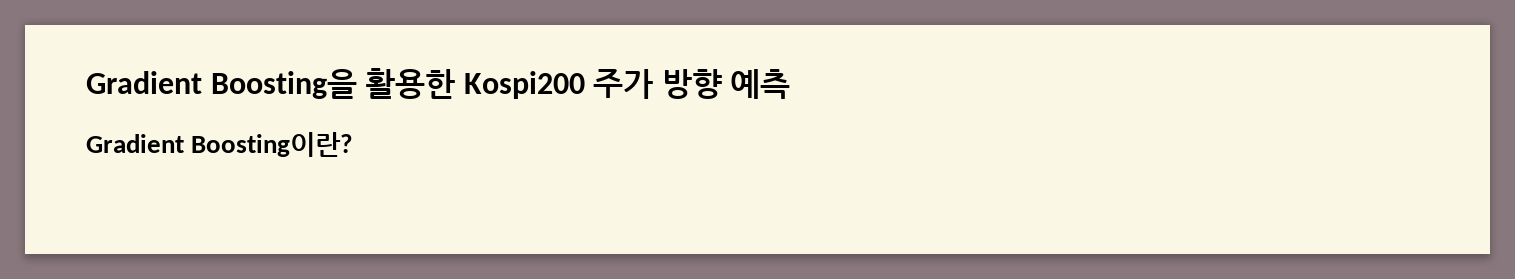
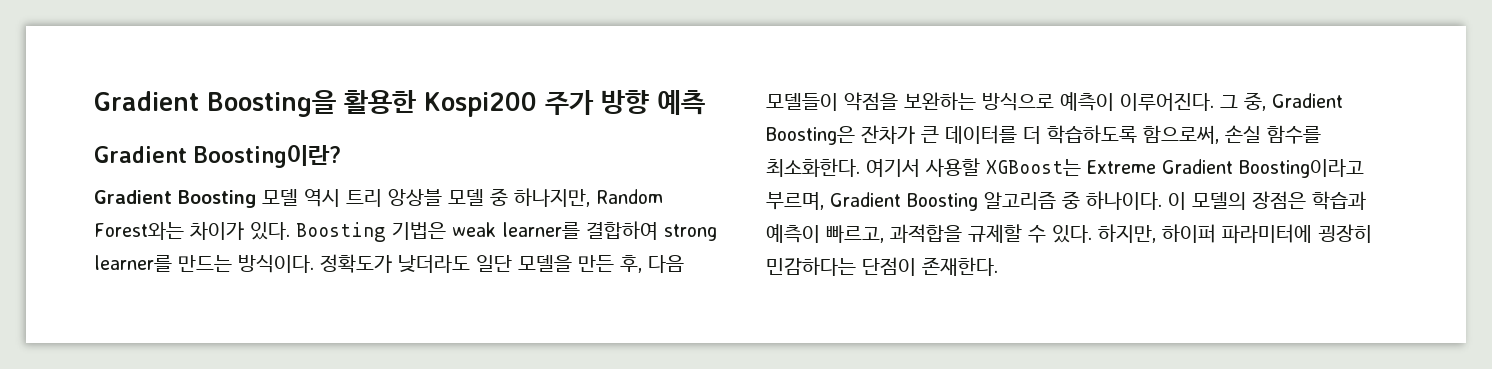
(354, 144) none -> [94,188,663,208] [94,221,717,242] [94,254,684,273] [766,92,1343,111] [766,125,1321,145] [766,158,1364,178] [766,191,1366,211] [766,224,1372,244] [766,257,998,276] // Gradient Boosting 모델 역시 트리 앙상블 모델 중 하나지만, Random Forest와는 차이가 있다. Boosting 기법은 weak learner를 결합하여 strong learner를 만드는 방식이다. 정확도가 낮더라도 일단 모델을 만든 후, 다음 모델들이 약점을 보완하는 방식으로 예측이 이루어진다. 그 중, Gradient Boosting은 잔차가 큰 데이터를 더 학습하도록 함으로써, 손실 함수를 최소화한다. 여기서 사용할 XGBoost는 Extreme Gradient Boosting이라고 부르며, Gradient Boosting 알고리즘 중 하나이다. 이 모델의 장점은 학습과 예측이 빠르고, 과적합을 규제할 수 있다. 하지만, 하이퍼 파라미터에 굉장히 민감하다는 단점이 존재한다.

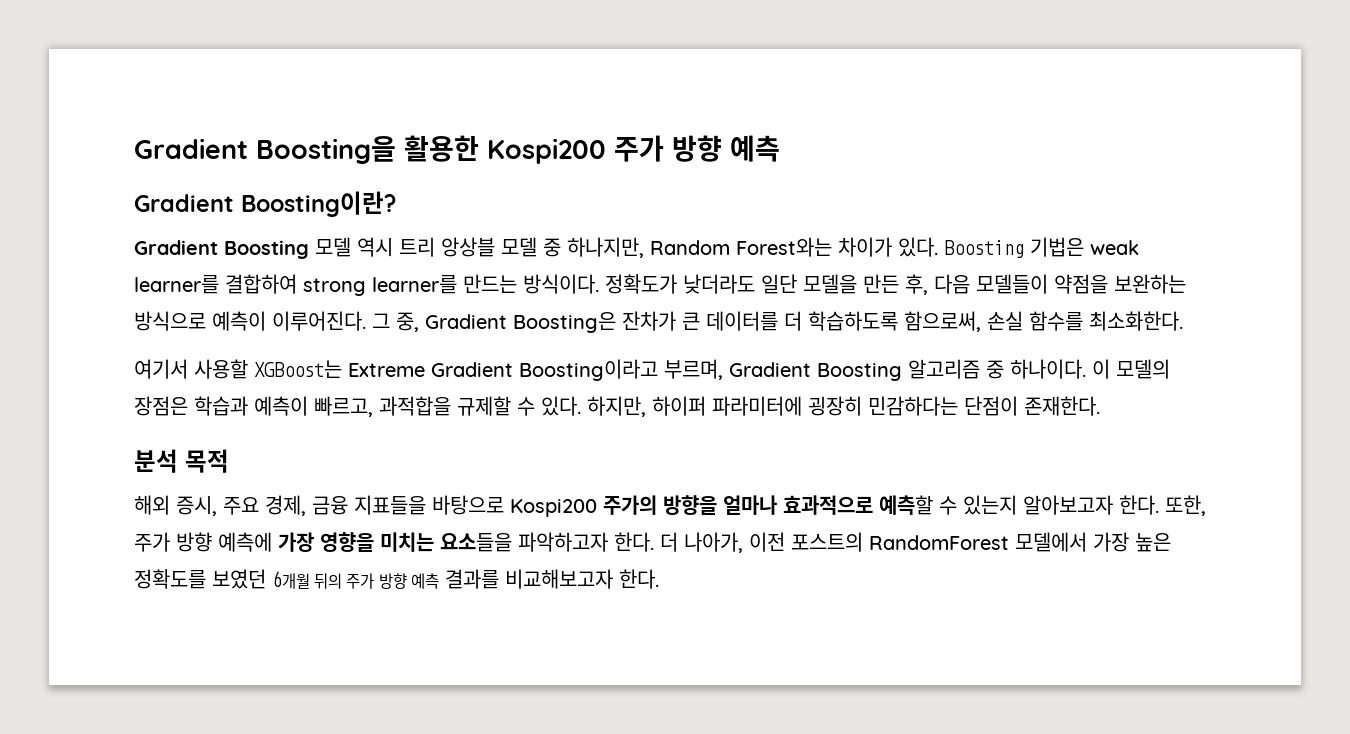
(860, 167) none -> (1183, 321) //
(998, 266) none -> [134,449,229,473] [134,495,1206,517] [134,532,1171,553] [134,569,659,589] // 분석 목적 // 해외 증시, 주요 경제, 금융 지표들을 바탕으로 Kospi200 주가의 방향을 얼마나 효과적으로 예측할 수 있는지 알아보고자 한다. 또한, 주가 방향 예측에 가장 영향을 미치는 요소들을 파악하고자 한다. 더 나아가, 이전 포스트의 RandomForest 모델에서 가장 높은 정확도를 보였던 6개월 뒤의 주가 방향 예측 결과를 비교해보고자 한다.

